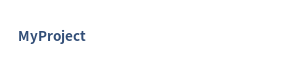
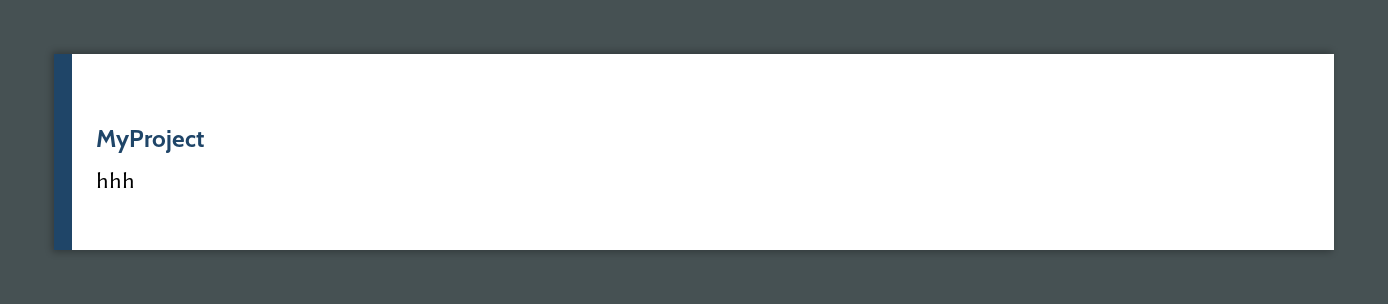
(86, 36) none -> [96,172,135,188] // hhh

